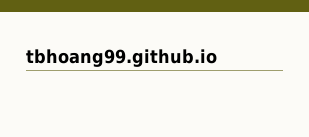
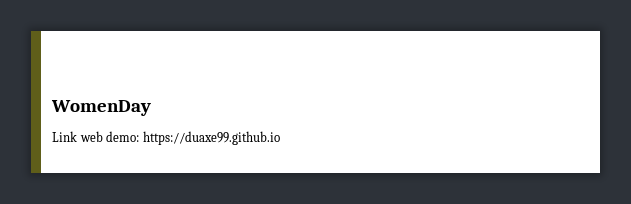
[26,49,217,67] tbhoang99.github.io -> [51,100,151,116] [52,131,280,145] WomenDay // Link web demo: https://duaxe99.github.io

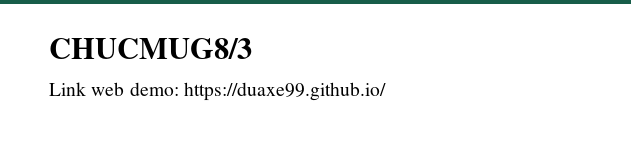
[51,100,151,116] WomenDay -> [49,38,252,59] CHUCMUG8/3
[142,131,280,145] https://duaxe99.github.io -> [183,82,386,101] https://duaxe99.github.io/

